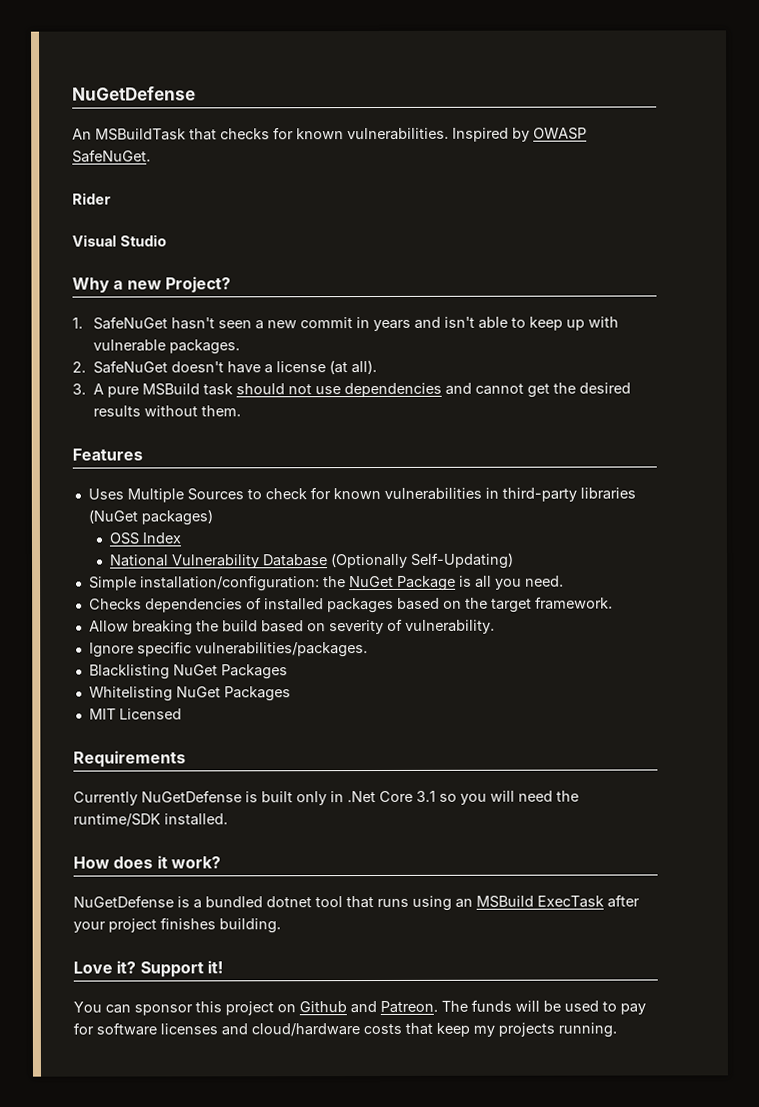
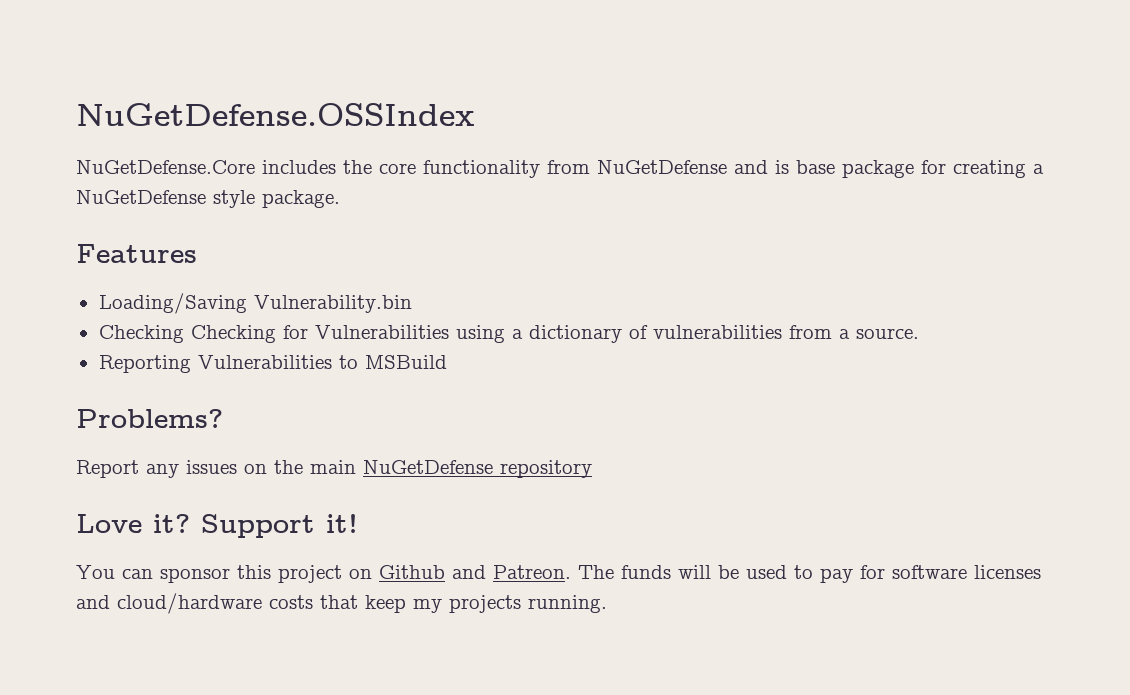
[72,86,196,101] [72,127,587,142] [72,149,151,163] [72,192,111,205] [72,234,167,247] [72,276,231,293] [72,316,620,332] [93,339,241,355] [72,360,378,375] [72,382,632,398] [93,405,242,417] [72,448,143,461] [87,487,636,503] [87,509,213,526] [109,532,182,545] [110,552,515,569] [88,575,564,592] [88,596,613,614] [88,618,495,636] [88,641,368,658] [88,664,288,680] [88,686,291,702] [88,708,182,720] [73,750,186,768] [73,790,579,806] [73,813,228,827] [73,855,221,869] [73,894,640,911] [73,917,281,934] NuGetDefense // An MSBuildTask that checks for known vulnerabilities. Inspired by OWASP SafeNuGet. // Rider // Visual Studio // Why a new Project? // 1. SafeNuGet hasn't seen a new commit in years and isn't able to keep up with vulnerable packages. // 2. SafeNuGet doesn't have a license (at all). // 3. A pure MSBuild task should not use dependencies and cannot get the desired results without them. // Features // Uses Multiple Sources to check for known vulnerabilities in third-party libraries (NuGet packages) // OSS Index // National Vulnerability Database (Optionally Self-Updating) // Simple installation/configuration: the NuGet Package is all you need. // Checks dependencies of installed packages based on the target framework. // Allow breaking the build based on severity of vulnerability. // Ignore specific vulnerabilities/packages. // Blacklisting NuGet Packages // Whitelisting NuGet Packages // MIT Licensed // Requirements // Currently NuGetDefense is built only in .Net Core 3.1 so you will need the runtime/SDK installed. // How does it work? // NuGetDefense is a bundled dotnet tool that runs using an MSBuild ExecTask after your project finishes building. -> [76,103,475,126] [76,160,1044,178] [76,190,340,208] [76,244,197,263] [98,293,412,314] [98,325,919,343] [98,355,447,373] [76,409,223,428] [76,460,592,478] NuGetDefense.OSSIndex // NuGetDefense.Core includes the core functionality from NuGetDefense and is base package for creating a NuGetDefense style package. // Features // Loading/Saving Vulnerability.bin // Checking Checking for Vulnerabilities using a dictionary of vulnerabilities from a source. // Reporting Vulnerabilities to MSBuild // Problems? // Report any issues on the main NuGetDefense repository

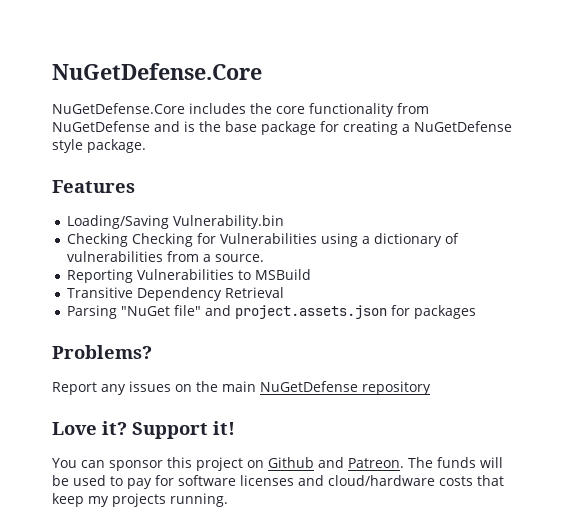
[76,103,475,126] NuGetDefense.OSSIndex -> [52,63,262,80] NuGetDefense.Core
(789, 167) none -> [199,121,221,132] the
(447, 362) none -> [67,287,285,301] [67,305,477,319] // Transitive Dependency Retrieval // Parsing "NuGet file" and project.assets.json for packages

